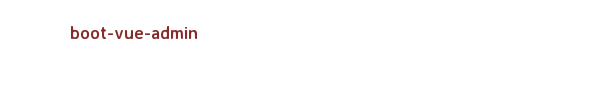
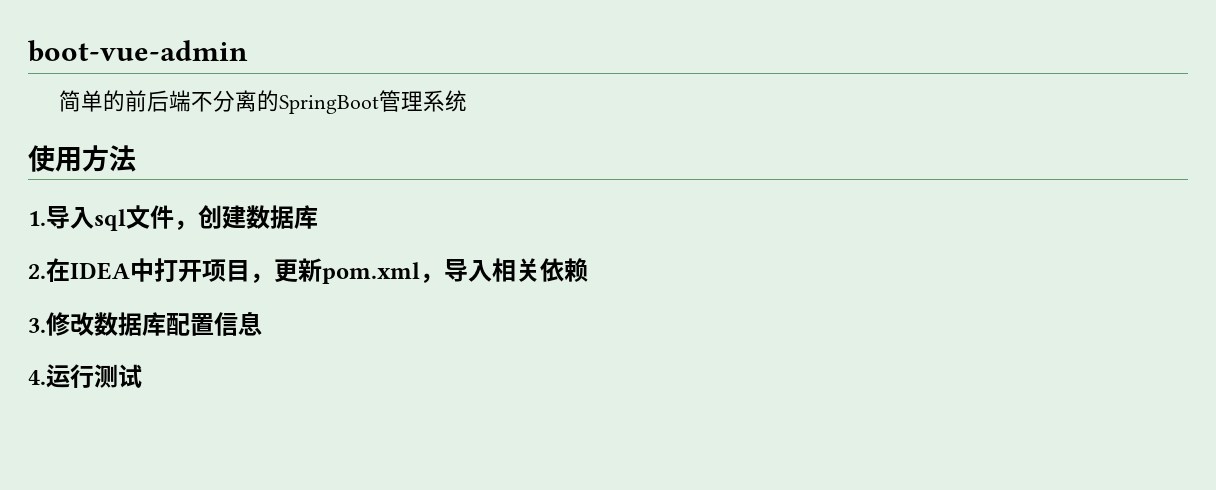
(198, 32) none -> [58,90,467,114] [28,145,136,172] [28,205,318,231] [28,258,588,284] [28,311,262,336] [28,364,142,388] // 简单的前后端不分离的SpringBoot管理系统 // 使用方法 // 1.导入sql文件，创建数据库 // 2.在IDEA中打开项目，更新pom.xml，导入相关依赖 // 3.修改数据库配置信息 // 4.运行测试

